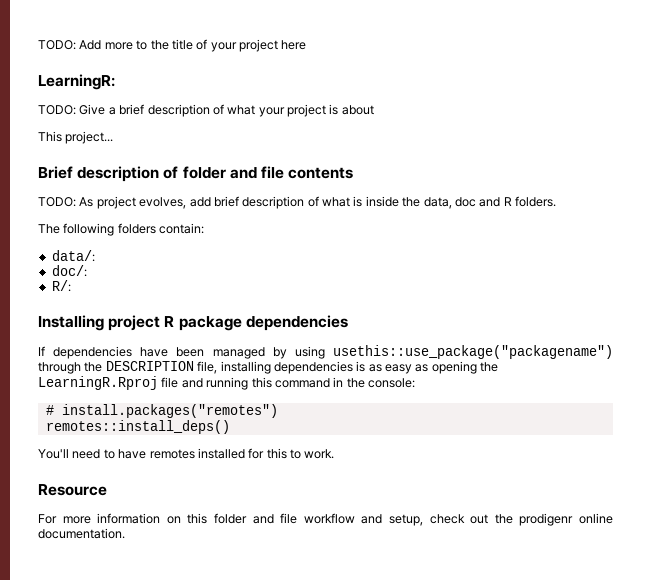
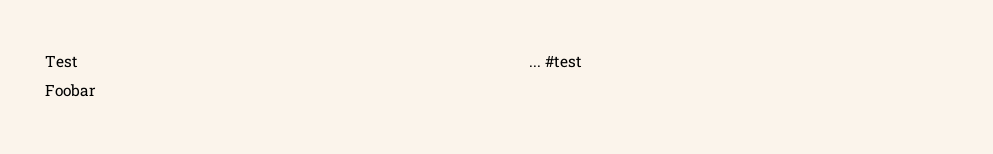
[38,39,307,52] [38,74,115,90] [38,104,374,117] [38,131,114,144] [38,166,354,182] [38,196,556,209] [38,223,205,236] [51,250,95,262] [51,265,87,277] [51,280,71,292] [38,315,348,331] [38,345,613,359] [38,361,499,374] [38,376,415,390] [45,404,278,418] [45,420,230,434] [38,448,335,459] [38,484,107,496] [38,513,614,526] [38,528,125,539] TODO: Add more to the title of your project here // LearningR: // TODO: Give a brief description of what your project is about // This project... // Brief description of folder and file contents // TODO: As project evolves, add brief description of what is inside the data, doc and R folders. // The following folders contain: // data/: // doc/: // R/: // Installing project R package dependencies // If dependencies have been managed by using usethis::use_package("packagename") through the DESCRIPTION file, installing dependencies is as easy as opening the LearningR.Rproj file and running this command in the console: // # install.packages("remotes") // remotes::install_deps() // You'll need to have remotes installed for this to work. // Resource // For more information on this folder and file workflow and setup, check out the prodigenr online documentation. -> [45,55,78,68] [45,84,96,97] [529,55,583,68] Test // Foobar // ... #test

